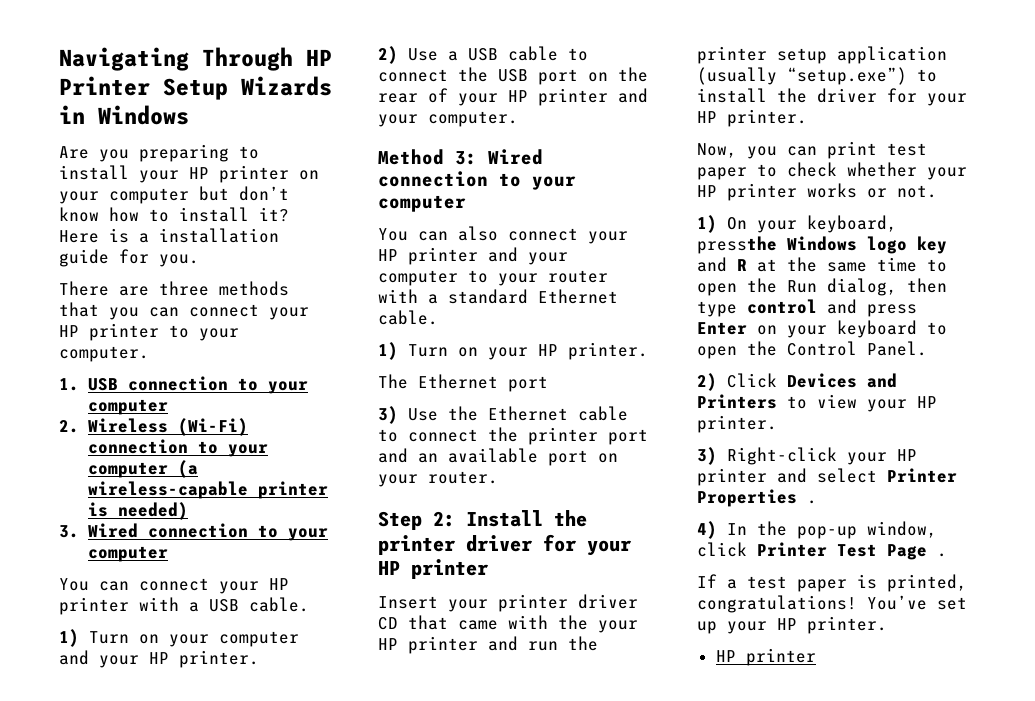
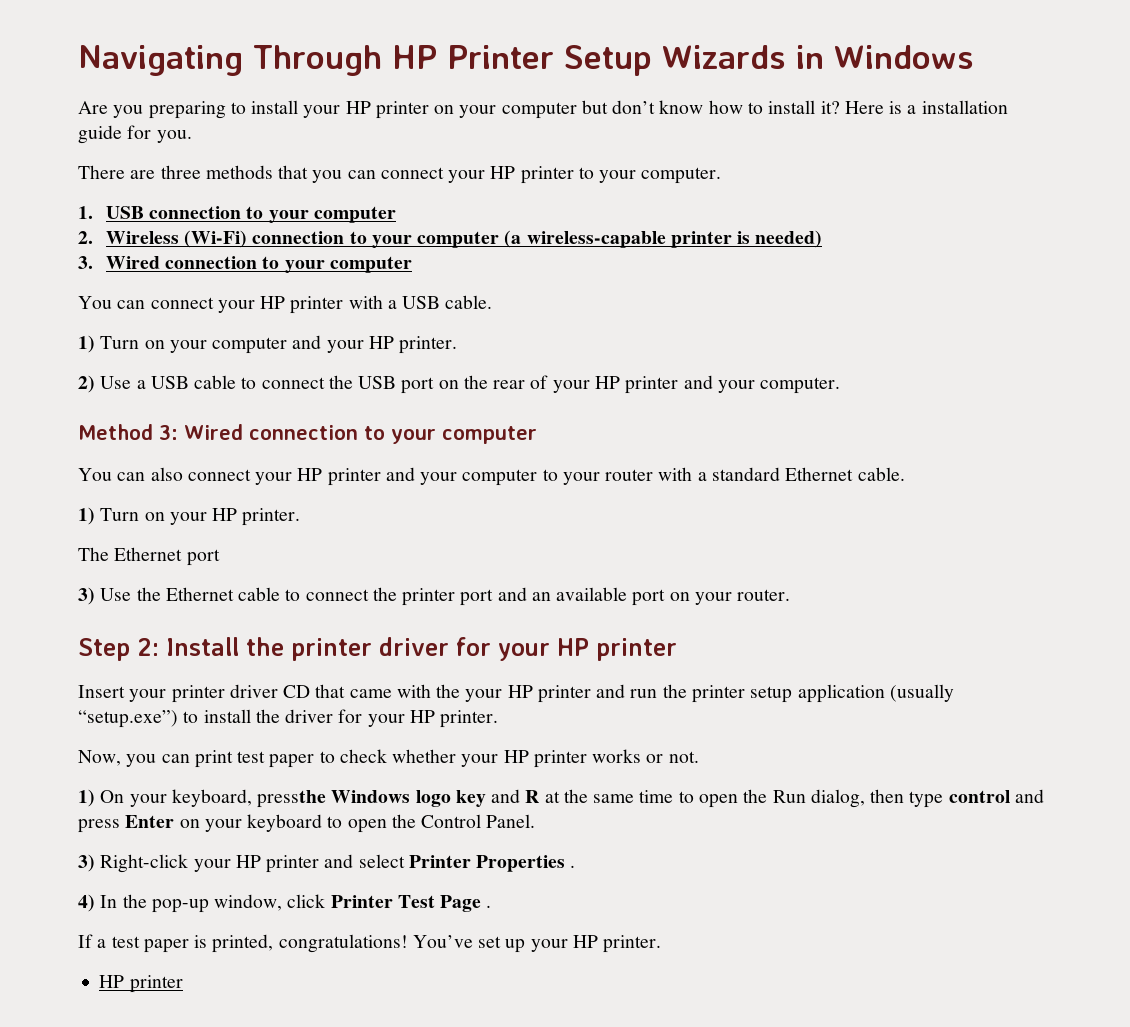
[697,373,897,391] [697,394,937,412] [697,415,777,433] // 2) Click Devices and Printers to view your HP printer. -> (536, 821) none

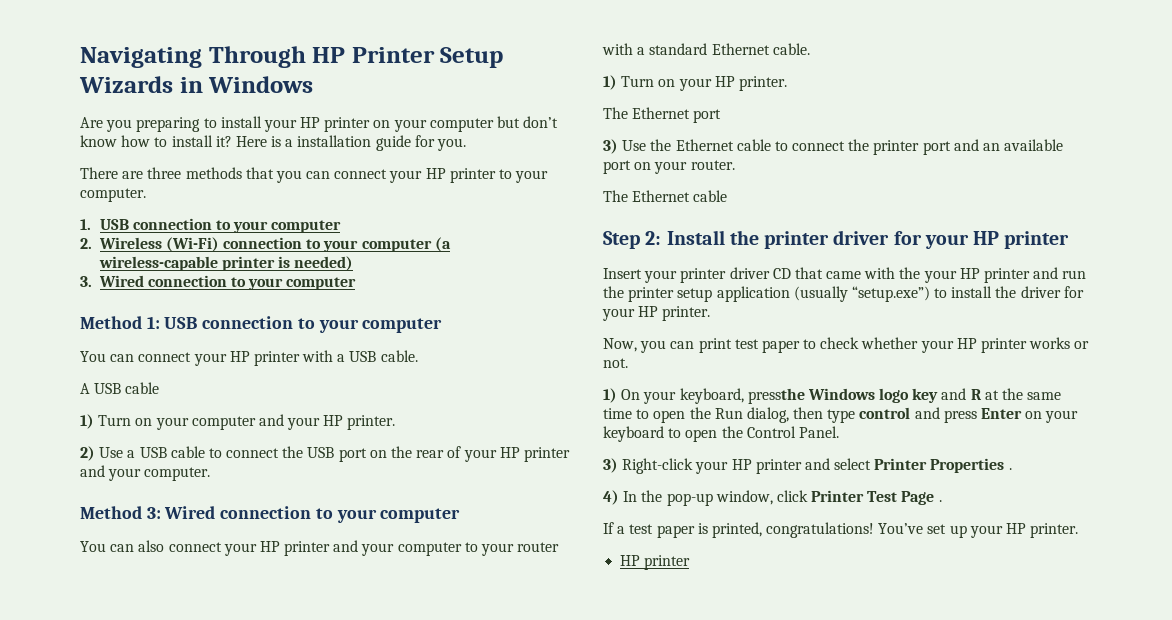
(412, 264) none -> [80,316,443,333] // Method 1: USB connection to your computer
(493, 302) none -> [80,382,160,394] // A USB cable
(791, 595) none -> [603,190,728,202] // The Ethernet cable

